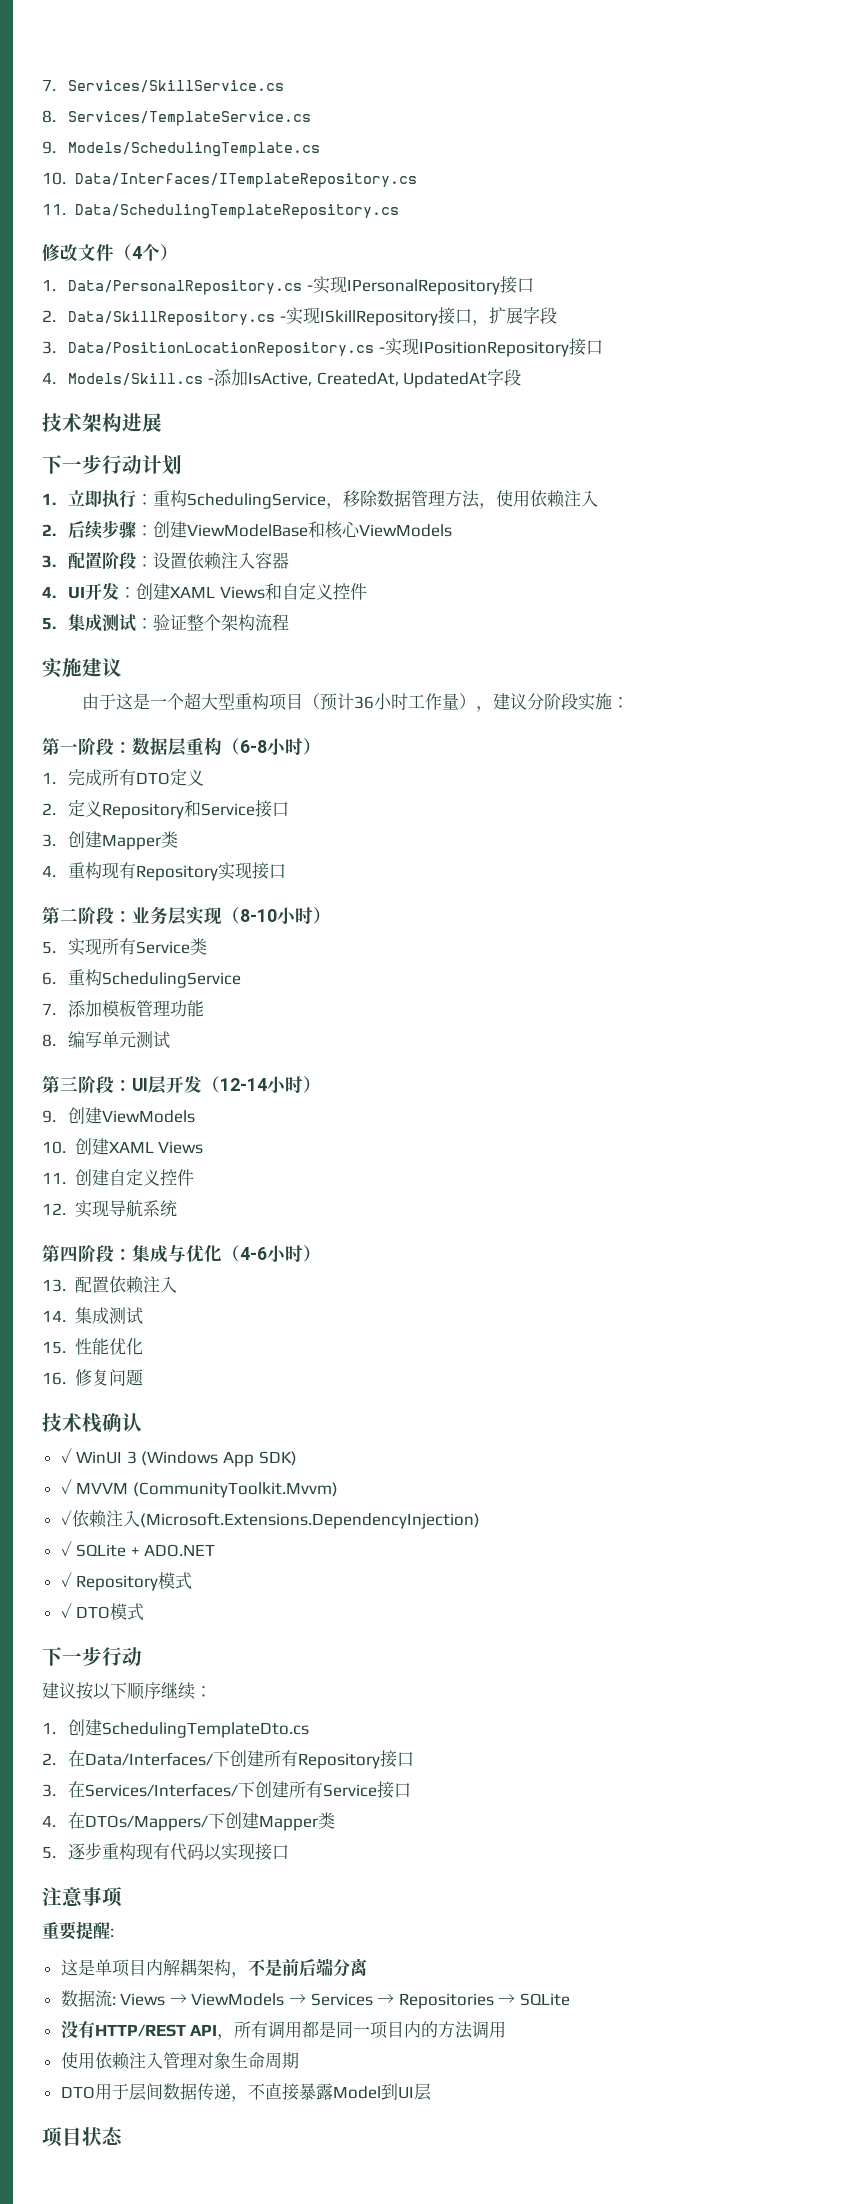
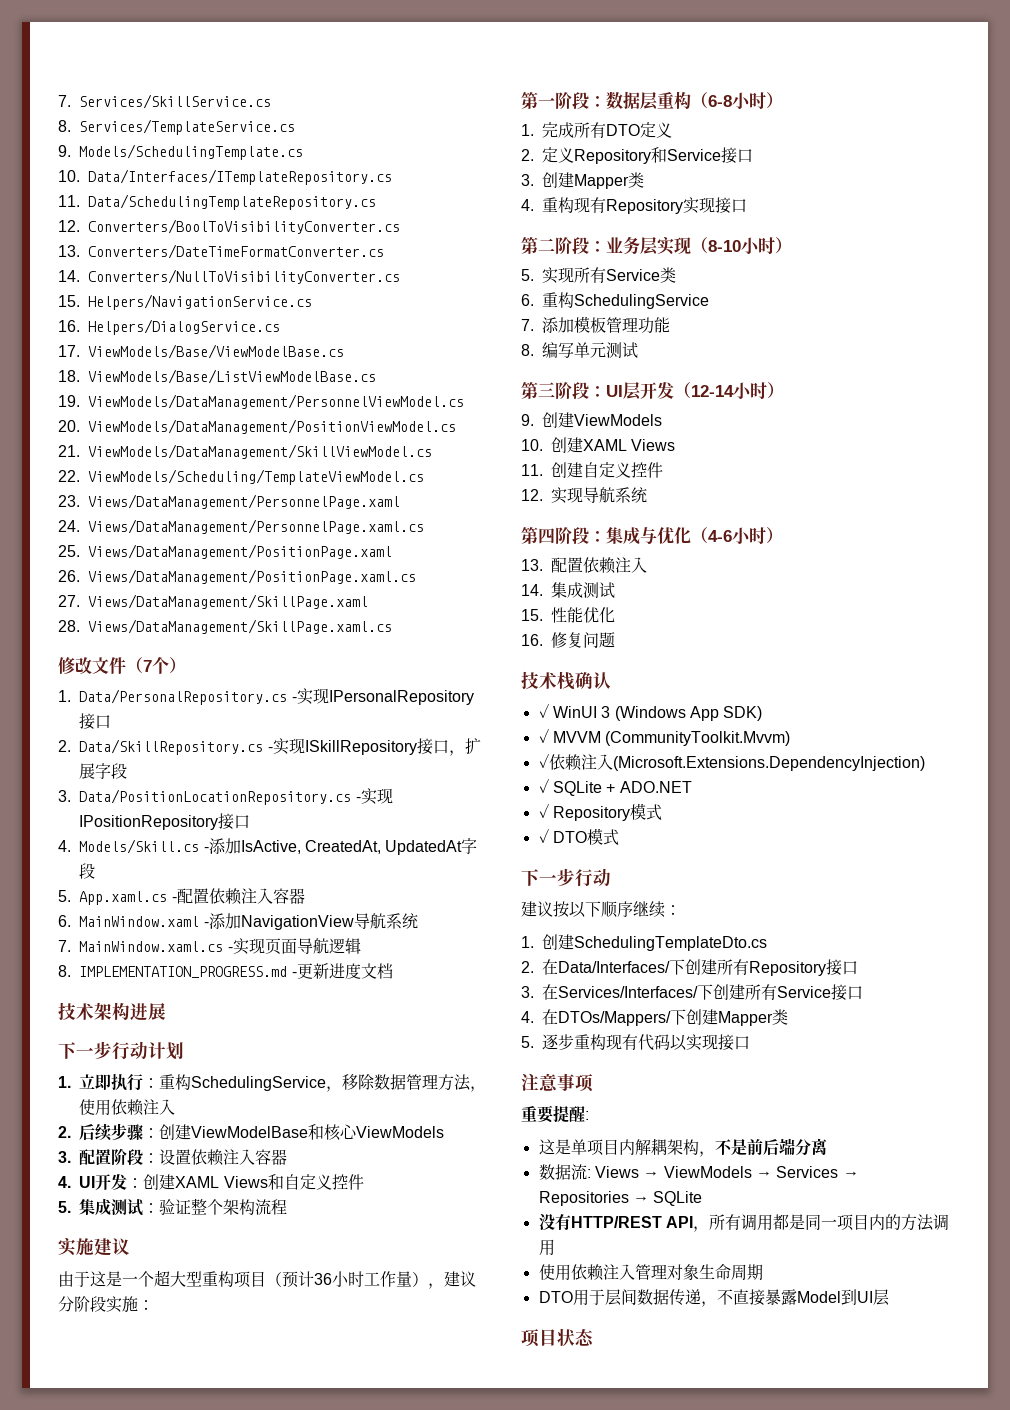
(399, 211) none -> [58,219,400,234] [58,244,384,259] [58,269,400,284] [58,294,312,310] [58,319,280,335] [58,344,344,359] [58,369,376,384] [58,394,464,409] [58,419,456,434] [58,444,432,459] [58,469,424,485] [58,494,400,509] [58,519,424,534] [58,544,392,559] [58,569,416,584] [58,594,368,609] [58,619,392,634] // 12. Converters/BoolToVisibilityConverter.cs // 13. Converters/DateTimeFormatConverter.cs // 14. Converters/NullToVisibilityConverter.cs // 15. Helpers/NavigationService.cs // 16. Helpers/DialogService.cs // 17. ViewModels/Base/ViewModelBase.cs // 18. ViewModels/Base/ListViewModelBase.cs // 19. ViewModels/DataManagement/PersonnelViewModel.cs // 20. ViewModels/DataManagement/PositionViewModel.cs // 21. ViewModels/DataManagement/SkillViewModel.cs // 22. ViewModels/Scheduling/TemplateViewModel.cs // 23. Views/DataManagement/PersonnelPage.xaml // 24. Views/DataManagement/PersonnelPage.xaml.cs // 25. Views/DataManagement/PositionPage.xaml // 26. Views/DataManagement/PositionPage.xaml.cs // 27. Views/DataManagement/SkillPage.xaml // 28. Views/DataManagement/SkillPage.xaml.cs
[132,246,142,259] 4 -> [143,660,152,672] 7
(522, 377) none -> [58,888,305,905] [58,913,418,930] [58,938,361,955] [58,963,393,979] // 5. App.xaml.cs -配置依赖注入容器 // 6. MainWindow.xaml -添加NavigationView导航系统 // 7. MainWindow.xaml.cs -实现页面导航逻辑 // 8. IMPLEMENTATION_PROGRESS.md -更新进度文档

